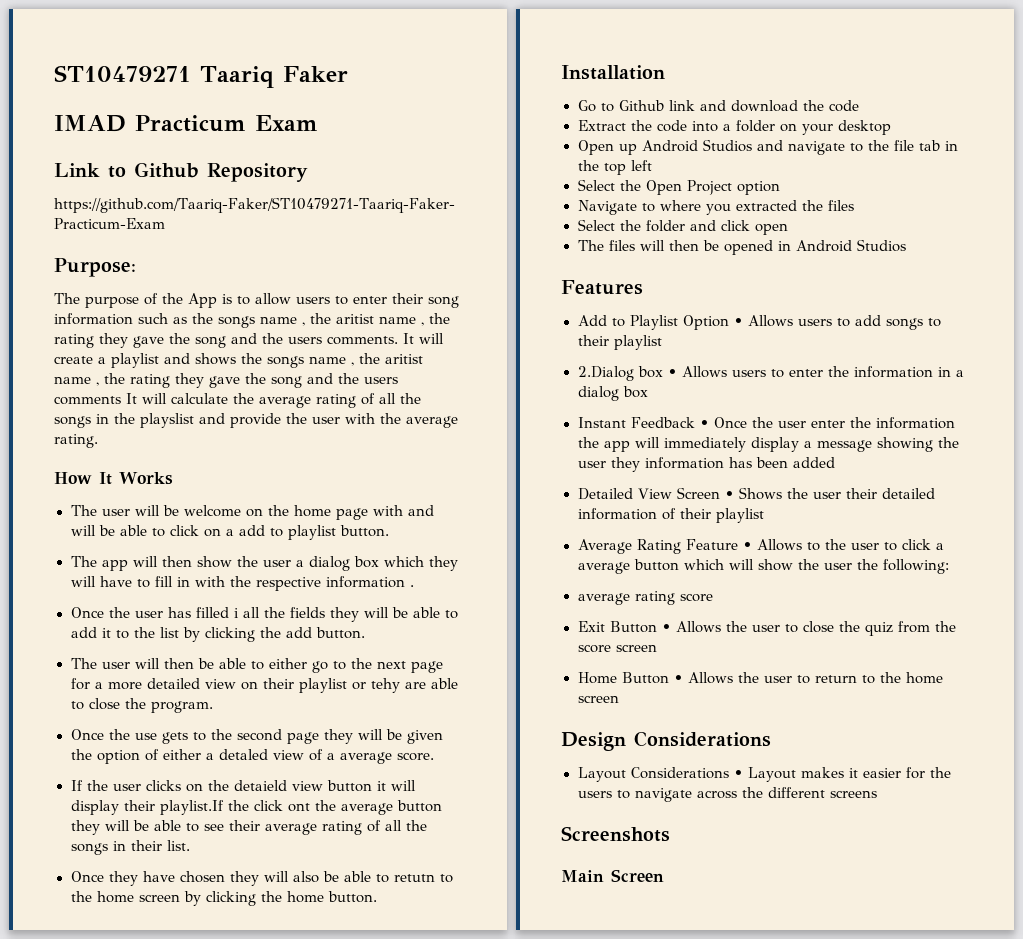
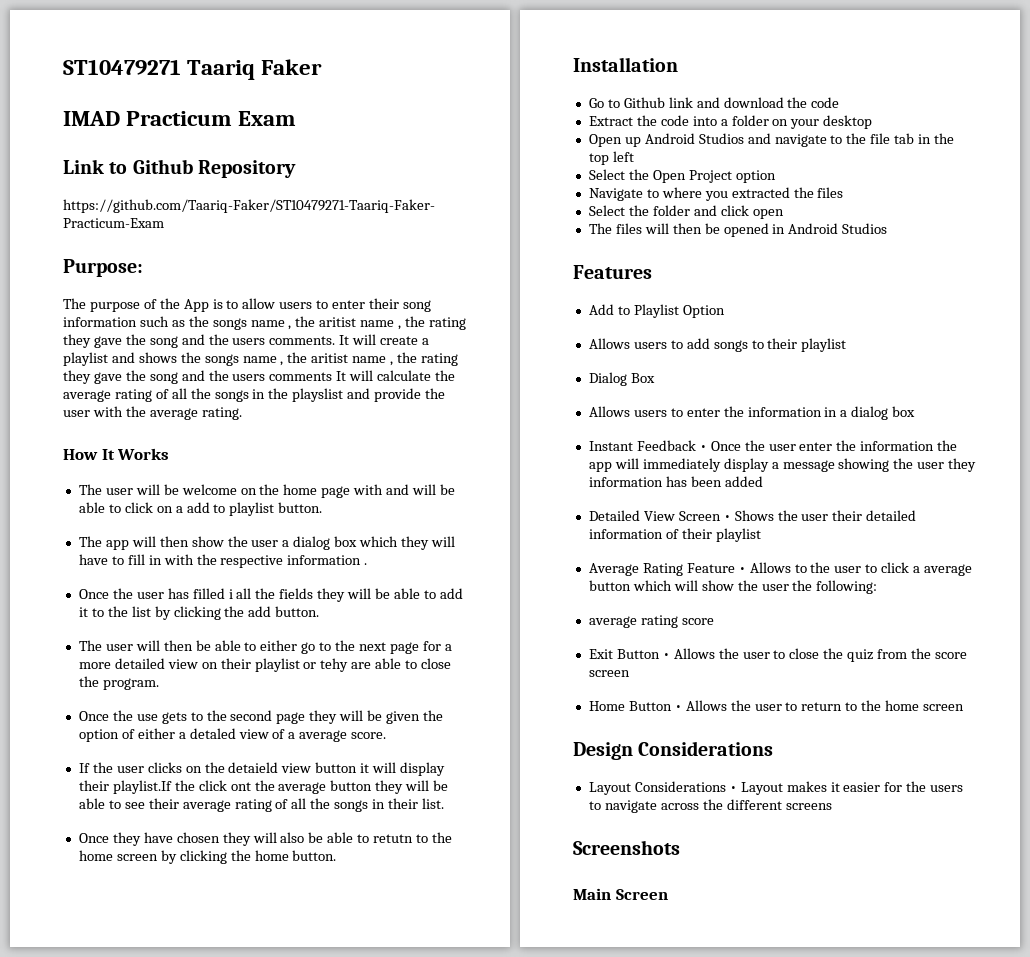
[733,318,743,326] • -> (725, 311) //
[577,366,677,381] 2.Dialog box • -> [588,372,655,386] Dialog Box //

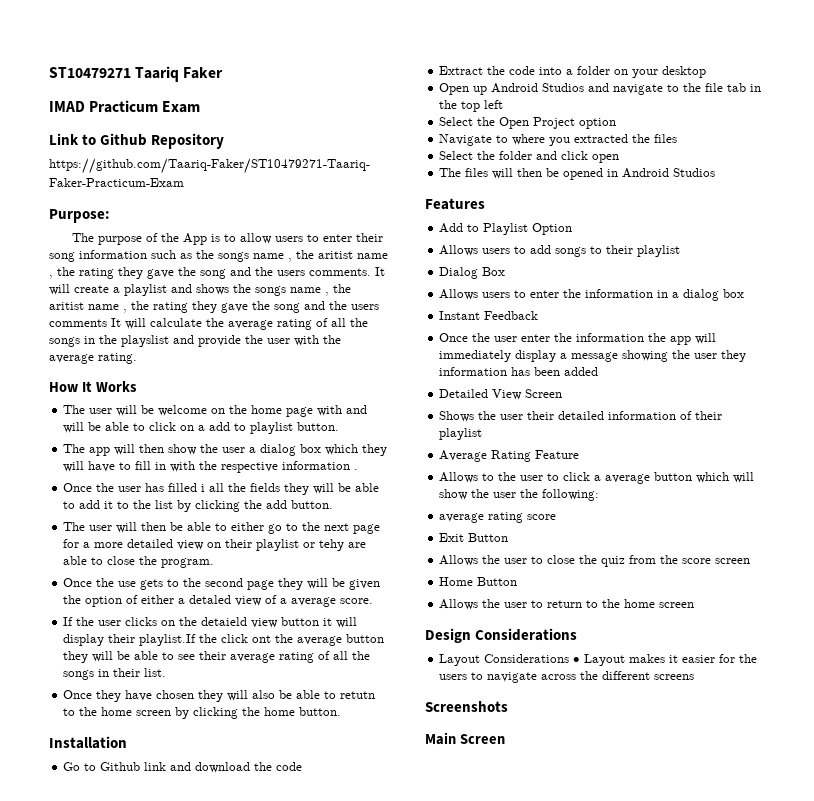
[699,445,707,451] • -> (539, 315) //
[723,515,731,521] • -> (563, 393) //
[738,567,746,573] • -> (580, 454) //
[662,653,670,659] • -> (509, 537) //
[674,705,682,711] • -> (518, 581) //

